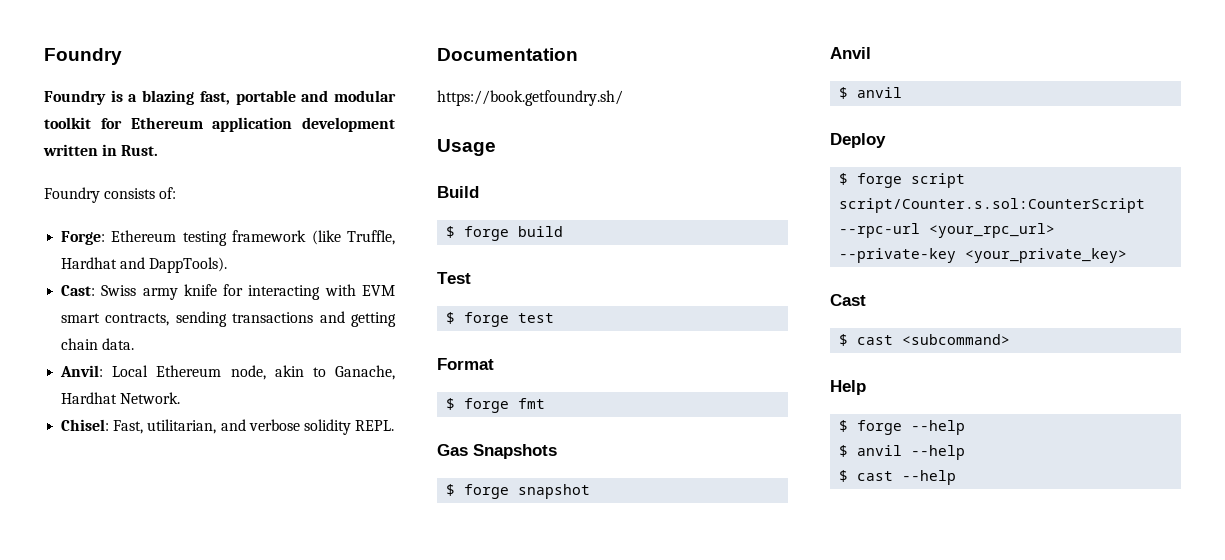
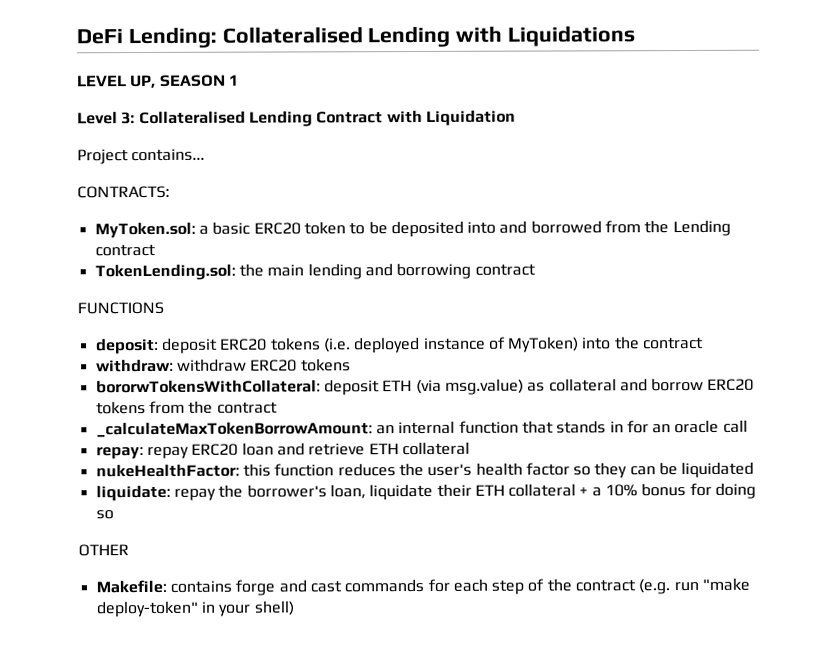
[44,48,122,65] [44,90,396,105] [44,117,395,132] [43,144,159,156] [44,187,177,203] [61,230,395,246] [61,257,228,273] [61,284,395,300] [61,311,396,327] [61,338,135,350] [60,365,395,380] [61,392,181,404] [61,419,395,435] [437,48,578,61] [437,90,623,106] [437,139,496,156] [437,186,479,198] [446,226,564,241] [437,272,471,284] [446,312,555,327] [437,358,494,370] [446,398,546,413] [437,444,557,459] [446,484,591,499] [830,47,871,59] [839,87,903,99] [830,133,886,148] [839,173,966,188] [839,198,1146,213] [839,223,1056,238] [839,248,1128,263] [830,294,866,306] [839,334,1011,346] [830,380,866,395] [839,420,966,435] [839,445,966,460] [839,470,957,485] Foundry // Foundry is a blazing fast, portable and modular toolkit for Ethereum application development written in Rust. // Foundry consists of: // Forge: Ethereum testing framework (like Truffle, Hardhat and DappTools). // Cast: Swiss army knife for interacting with EVM smart contracts, sending transactions and getting chain data. // Anvil: Local Ethereum node, akin to Ganache, Hardhat Network. // Chisel: Fast, utilitarian, and verbose solidity REPL. // Documentation // https://book.getfoundry.sh/ // Usage // Build // $ forge build // Test // $ forge test // Format // $ forge fmt // Gas Snapshots // $ forge snapshot // Anvil // $ anvil // Deploy // $ forge script script/Counter.s.sol:CounterScript --rpc-url <your_rpc_url> --private-key <your_private_key> // Cast // $ cast <subcommand> // Help // $ forge --help // $ anvil --help // $ cast --help -> [76,25,636,49] [77,74,239,89] [77,109,516,127] [77,148,206,165] [77,185,170,199] [94,219,731,239] [94,243,156,257] [94,262,536,281] [77,301,164,315] [95,336,705,355] [95,358,351,373] [95,377,755,396] [95,400,278,415] [95,419,748,438] [95,441,470,460] [95,461,755,479] [95,482,757,502] [95,510,114,520] [78,544,129,557] [95,577,751,596] [95,600,295,618] DeFi Lending: Collateralised Lending with Liquidations // LEVEL UP, SEASON 1 // Level 3: Collateralised Lending Contract with Liquidation // Project contains... // CONTRACTS: // MyToken.sol: a basic ERC20 token to be deposited into and borrowed from the Lending contract // TokenLending.sol: the main lending and borrowing contract // FUNCTIONS // deposit: deposit ERC20 tokens (i.e. deployed instance of MyToken) into the contract // withdraw: withdraw ERC20 tokens // bororwTokensWithCollateral: deposit ETH (via msg.value) as collateral and borrow ERC20 tokens from the contract // _calculateMaxTokenBorrowAmount: an internal function that stands in for an oracle call // repay: repay ERC20 loan and retrieve ETH collateral // nukeHealthFactor: this function reduces the user's health factor so they can be liquidated // liquidate: repay the borrower's loan, liquidate their ETH collateral + a 10% bonus for doing so // OTHER // Makefile: contains forge and cast commands for each step of the contract (e.g. run "make deploy-token" in your shell)

